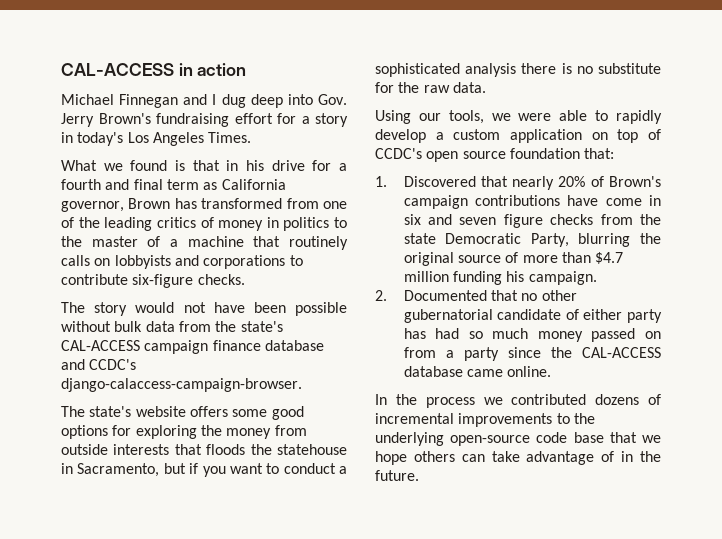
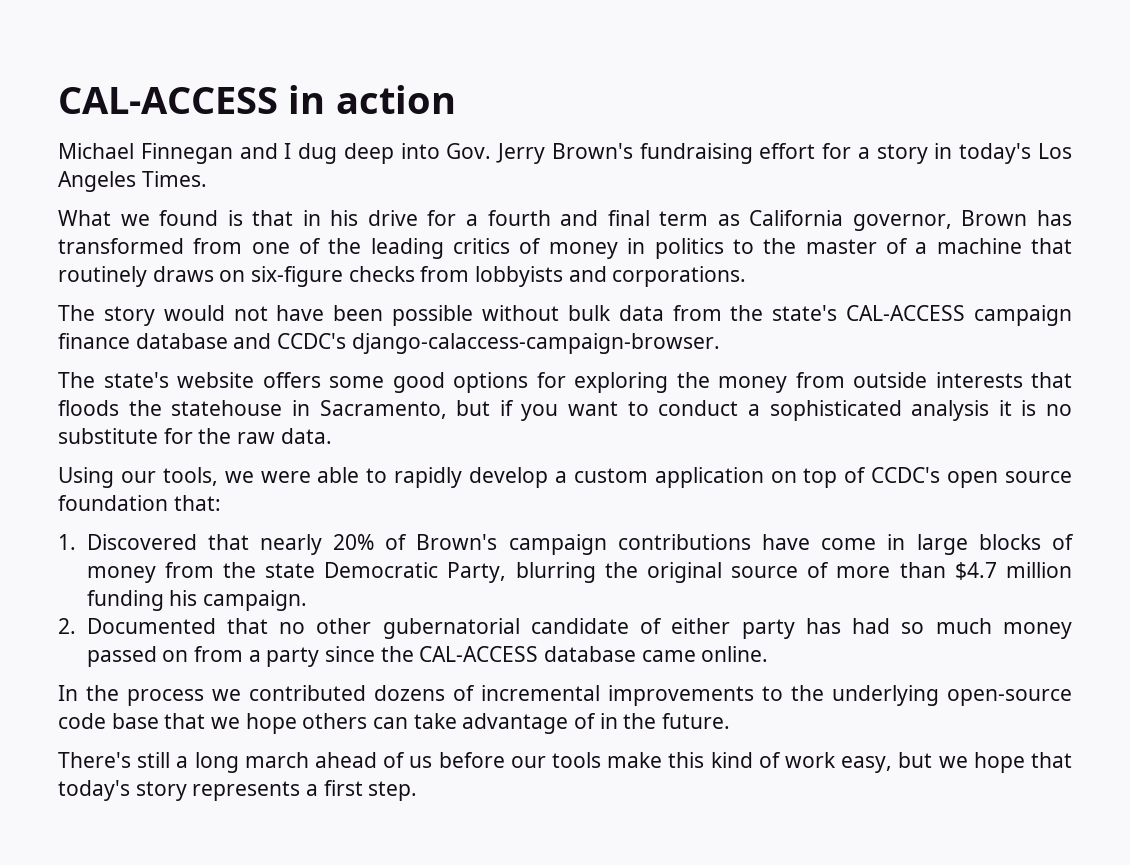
[61,255,303,269] [61,274,245,288] calls on lobbyists and corporations to contribute six-figure checks. -> [152,266,747,287] draws on six-figure checks from lobbyists and corporations.
[521,63,557,74] there -> [998,400,1012,416] it
[403,214,594,228] six and seven figure checks -> [916,534,1075,555] [86,566,156,583] large blocks of money
(419, 475) none -> [58,752,1073,773] [58,780,418,801] // There's still a long march ahead of us before our tools make this kind of work easy, but we hope that today's story represents a first step.

